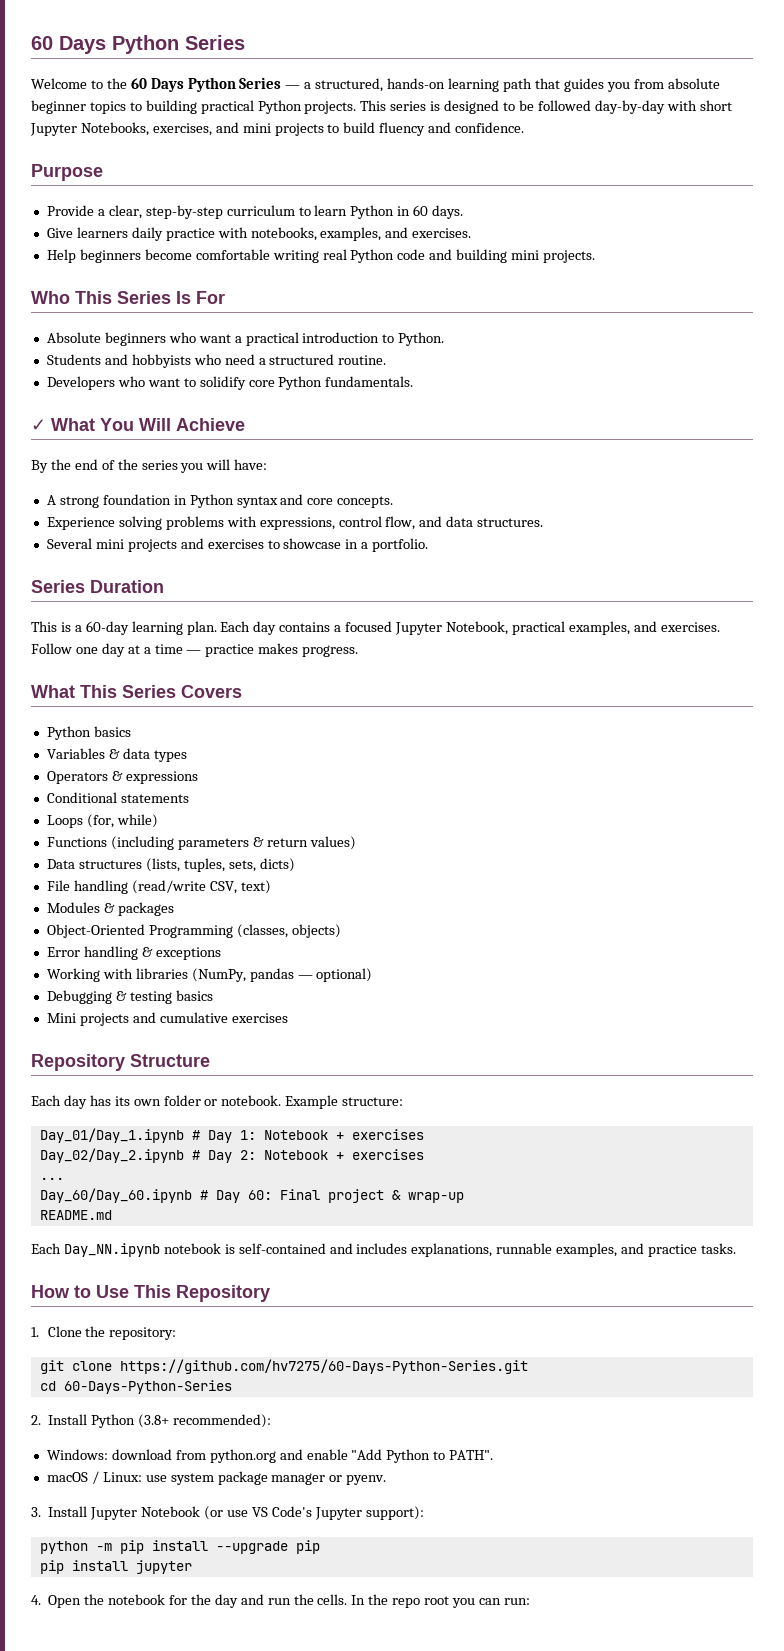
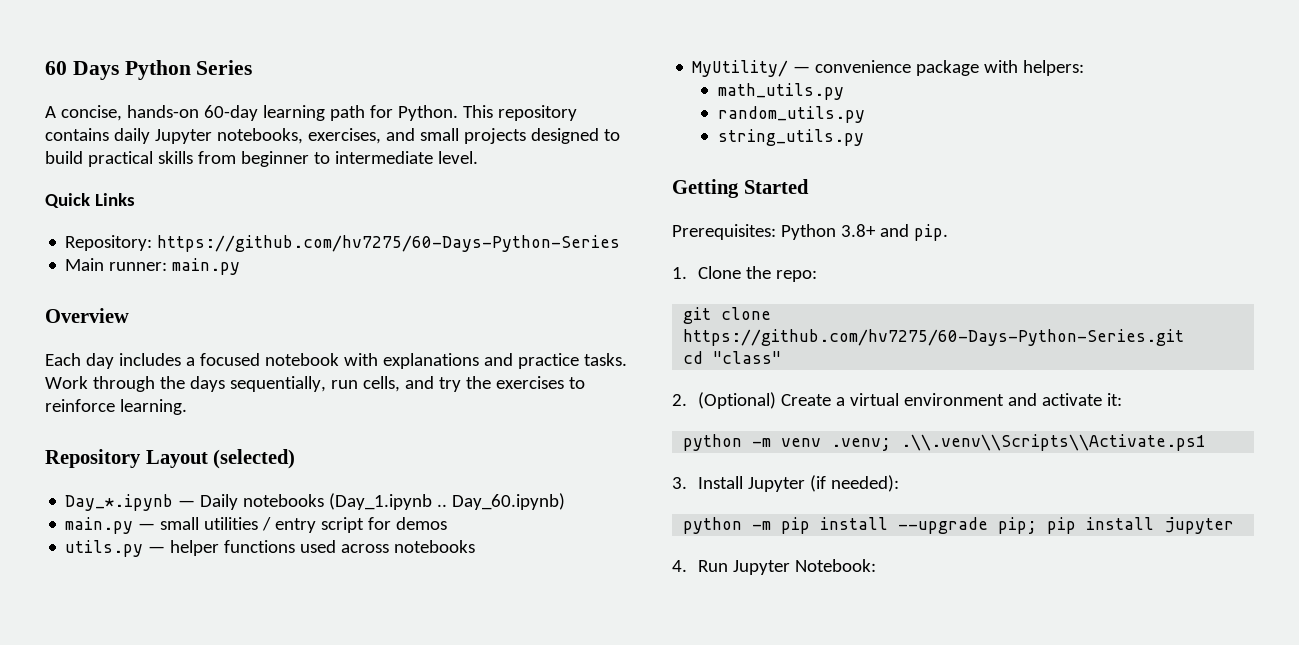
[31,77,720,92] [31,100,732,114] [30,122,525,136] [31,164,103,181] [46,205,464,219] [46,227,472,241] [46,249,596,263] [31,291,225,304] [46,332,445,346] [46,354,387,368] [46,376,414,390] [31,418,245,431] [31,459,268,473] [46,494,394,508] [46,516,544,530] [46,538,429,552] [31,580,164,593] [31,621,720,635] [31,643,359,657] [31,685,242,698] [46,726,131,740] [46,748,187,762] [46,771,198,784] [46,792,189,803] [46,814,158,828] [46,836,356,850] [46,858,295,872] [46,880,271,894] [46,902,174,916] [46,924,341,938] [46,946,221,960] [46,968,373,982] [46,990,213,1004] [46,1012,288,1026] [31,1054,210,1071] [31,1095,404,1109] [39,1128,424,1143] [39,1148,424,1163] [39,1177,64,1180] [39,1188,464,1203] [39,1210,112,1220] [31,1243,736,1257] [31,1285,270,1302] Welcome to the 60 Days Python Series — a structured, hands-on learning path that guides you from absolute beginner topics to building practical Python projects. This series is designed to be followed day-by-day with short Jupyter Notebooks, exercises, and mini projects to build fluency and confidence. // Purpose // Provide a clear, step-by-step curriculum to learn Python in 60 days. // Give learners daily practice with notebooks, examples, and exercises. // Help beginners become comfortable writing real Python code and building mini projects. // Who This Series Is For // Absolute beginners who want a practical introduction to Python. // Students and hobbyists who need a structured routine. // Developers who want to solidify core Python fundamentals. // ✓ What You Will Achieve // By the end of the series you will have: // A strong foundation in Python syntax and core concepts. // Experience solving problems with expressions, control flow, and data structures. // Several mini projects and exercises to showcase in a portfolio. // Series Duration // This is a 60-day learning plan. Each day contains a focused Jupyter Notebook, practical examples, and exercises. Follow one day at a time — practice makes progress. // What This Series Covers // Python basics // Variables & data types // Operators & expressions // Conditional statements // Loops (for, while) // Functions (including parameters & return values) // Data structures (lists, tuples, sets, dicts) // File handling (read/write CSV, text) // Modules & packages // Object-Oriented Programming (classes, objects) // Error handling & exceptions // Working with libraries (NumPy, pandas — optional) // Debugging & testing basics // Mini projects and cumulative exercises // Repository Structure // Each day has its own folder or notebook. Example structure: // Day_01/Day_1.ipynb # Day 1: Notebook + exercises // Day_02/Day_2.ipynb # Day 2: Notebook + exercises // ... // Day_60/Day_60.ipynb # Day 60: Final project & wrap-up // README.md // Each Day_NN.ipynb notebook is self-contained and includes explanations, runnable examples, and practice tasks. // How to Use This Repository -> [45,105,577,121] [45,128,620,144] [45,151,478,167] [45,193,135,208] [65,235,621,252] [65,258,241,275] [45,308,129,323] [45,353,627,369] [45,376,585,392] [45,399,187,415] [45,449,296,469] [65,493,566,511] [65,517,448,534] [65,540,476,557] [692,60,1085,77] [718,83,845,100] [718,106,866,123] [718,129,865,146] [672,179,809,198] [672,224,948,241] A concise, hands-on 60-day learning path for Python. This repository contains daily Jupyter notebooks, exercises, and small projects designed to build practical skills from beginner to intermediate level. // Quick Links // Repository: https://github.com/hv7275/60-Days-Python-Series // Main runner: main.py // Overview // Each day includes a focused notebook with explanations and practice tasks. Work through the days sequentially, run cells, and try the exercises to reinforce learning. // Repository Layout (selected) // Day_*.ipynb — Daily notebooks (Day_1.ipynb .. Day_60.ipynb) // main.py — small utilities / entry script for demos // utils.py — helper functions used across notebooks // MyUtility/ — convenience package with helpers: // math_utils.py // random_utils.py // string_utils.py // Getting Started // Prerequisites: Python 3.8+ and pip.
[109,1327,177,1340] repository: -> [775,270,817,282] repo:
[63,1380,232,1394] 60-Days-Python-Series -> [713,351,782,364] "class"
[48,1414,271,1428] [46,1449,494,1463] [46,1471,387,1485] [31,1506,424,1520] Install Python (3.8+ recommended): // Windows: download from python.org and enable "Add Python to PATH". // macOS / Linux: use system package manager or pyenv. // 3. Install Jupyter Notebook (or use VS Code's Jupyter support): -> [697,392,1122,409] [683,434,1207,451] [672,475,899,492] (Optional) Create a virtual environment and activate it: // python -m venv .venv; .\\.venv\\Scripts\\Activate.ps1 // 3. Install Jupyter (if needed):
[295,1540,320,1554] pip // -> [998,517,1038,534] pip;
[48,1594,530,1608] Open the notebook for the day and run the cells. In the repo root you can run: -> [697,559,876,575] Run Jupyter Notebook:

